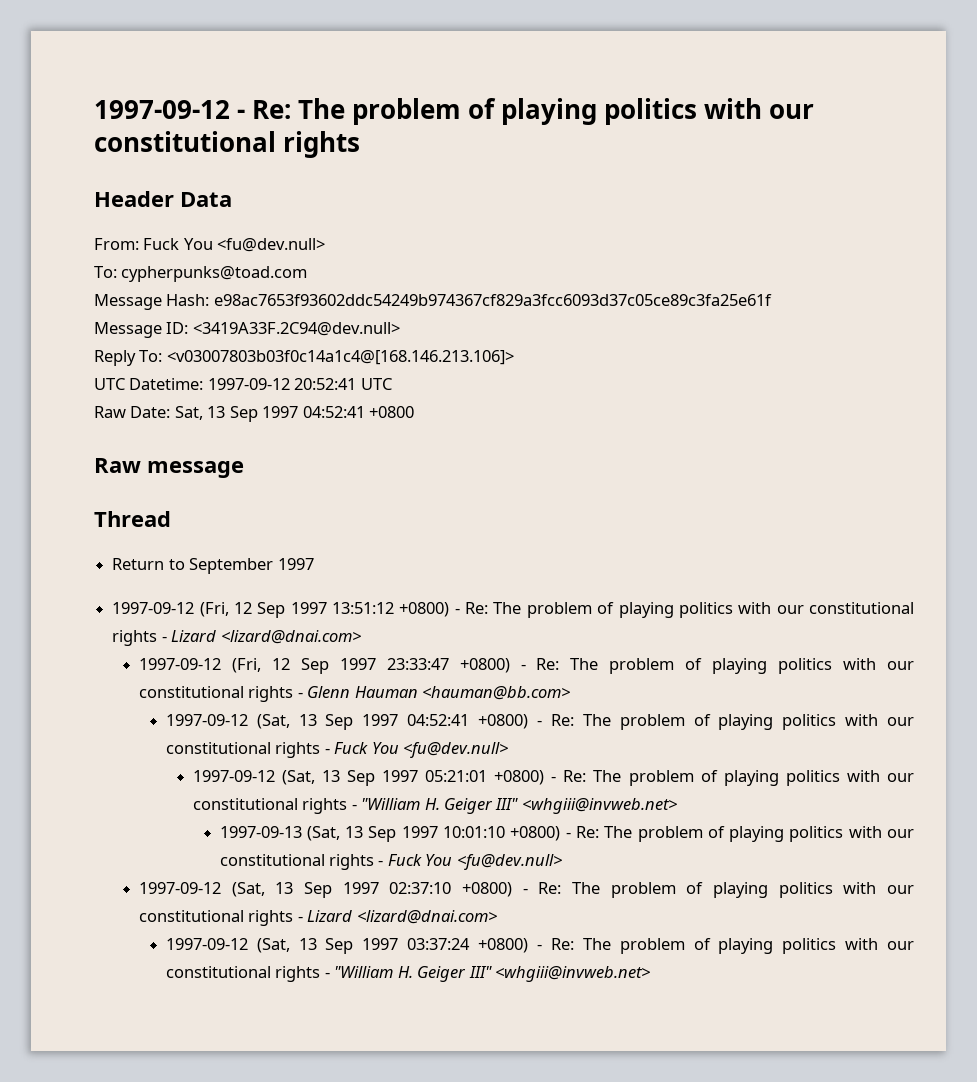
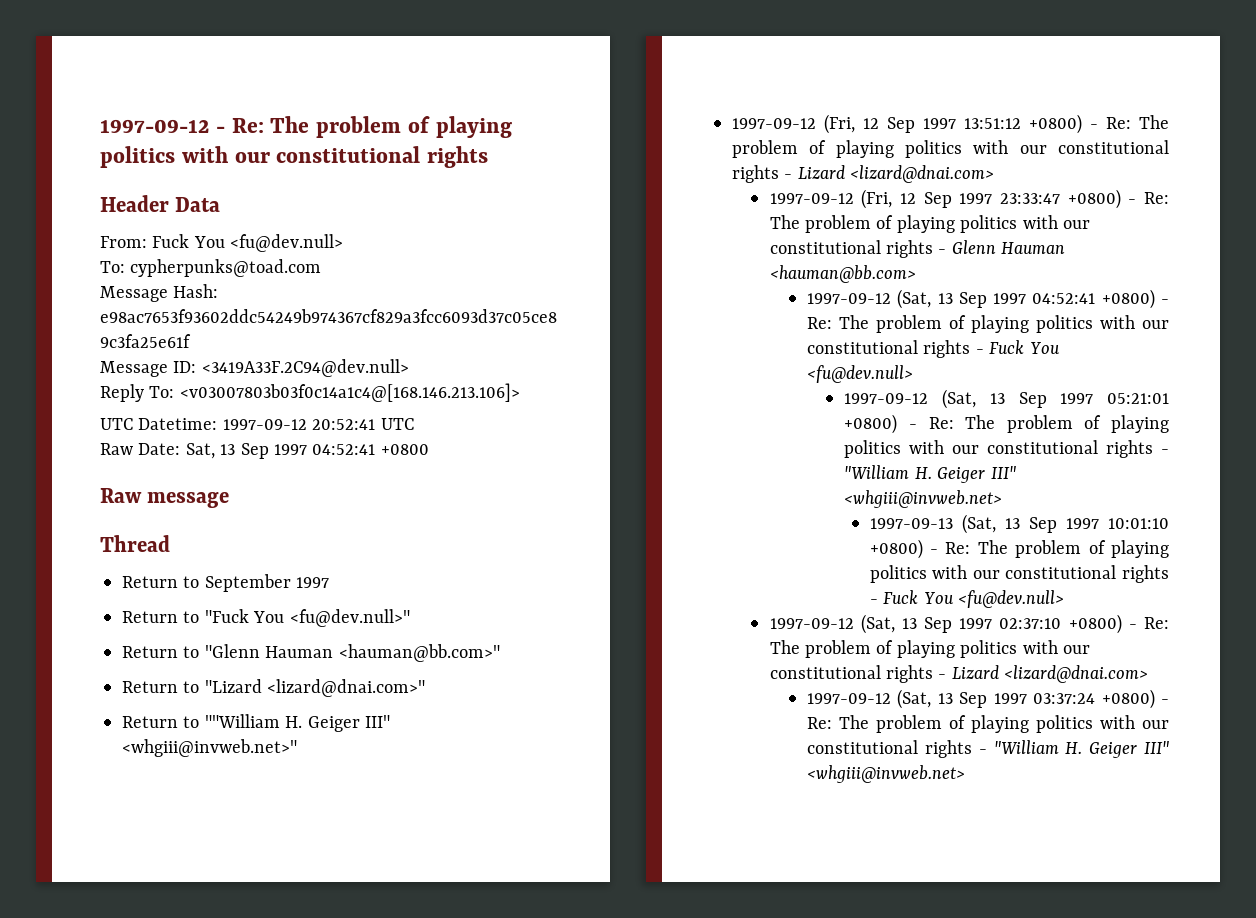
(314, 564) none -> [122,609,410,627] [122,644,500,662] [122,679,426,697] [122,714,390,732] [122,739,297,757] // Return to "Fuck You <fu@dev.null>" // Return to "Glenn Hauman <hauman@bb.com>" // Return to "Lizard <lizard@dnai.com>" // Return to ""William H. Geiger III" <whgiii@invweb.net>"

